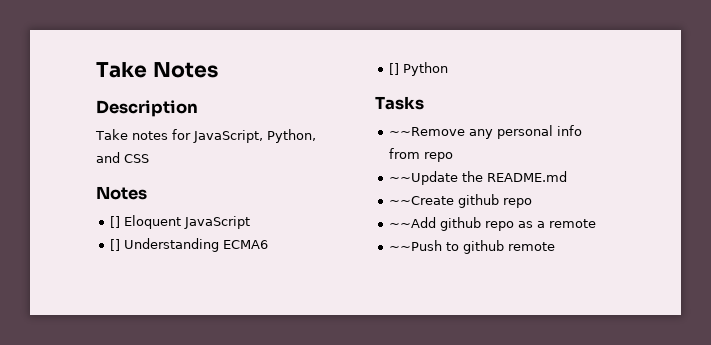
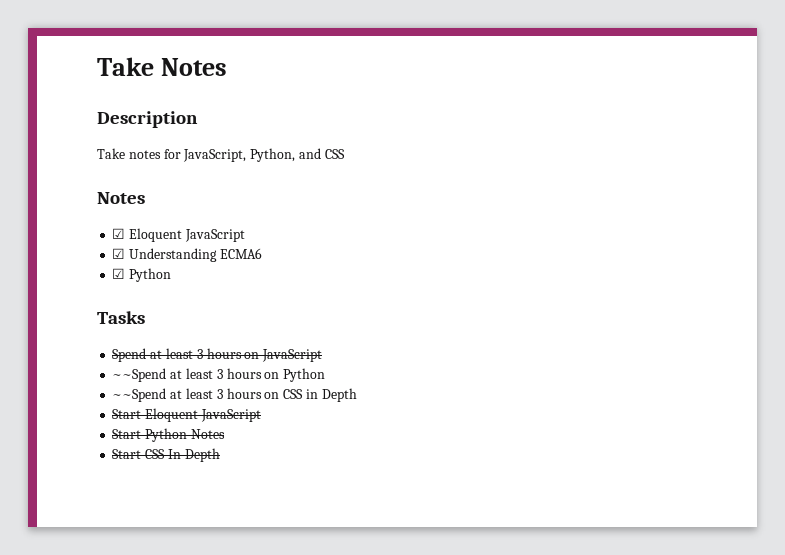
[110,215,251,229] [110,239,121,251] [] Eloquent JavaScript // [] -> [112,228,245,242] [112,248,126,259] ☑ Eloquent JavaScript // ☑
[389,63,400,75] [] -> [112,268,126,279] ☑
[389,125,583,139] [389,148,454,162] [389,171,568,185] [389,194,533,208] [389,217,597,231] [389,240,556,254] ~~Remove any personal info from repo // ~~Update the README.md // ~~Create github repo // ~~Add github repo as a remote // ~~Push to github remote -> [112,348,323,362] [112,368,326,382] [112,388,357,402] [112,408,261,422] [112,428,225,442] [112,448,220,462] Spend at least 3 hours on JavaScript // ~~Spend at least 3 hours on Python // ~~Spend at least 3 hours on CSS in Depth // Start Eloquent JavaScript // Start Python Notes // Start CSS In Depth

